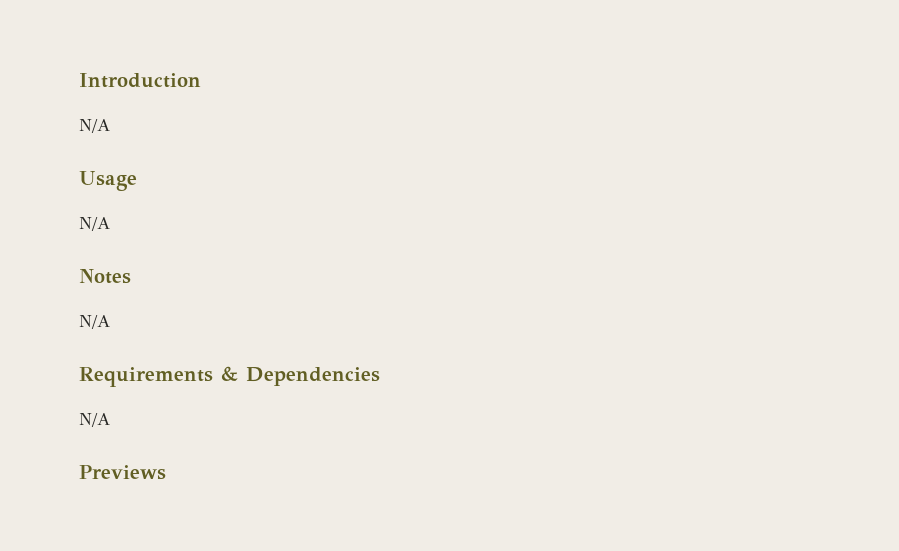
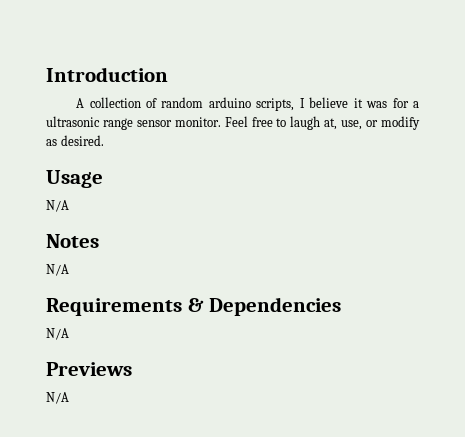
[79,119,110,133] N/A -> [76,97,420,111] [46,116,421,130] [46,135,104,146] A collection of random arduino scripts, I believe it was for a ultrasonic range sensor monitor. Feel free to laugh at, use, or modify as desired.
(166, 472) none -> [46,392,69,404] // N/A

